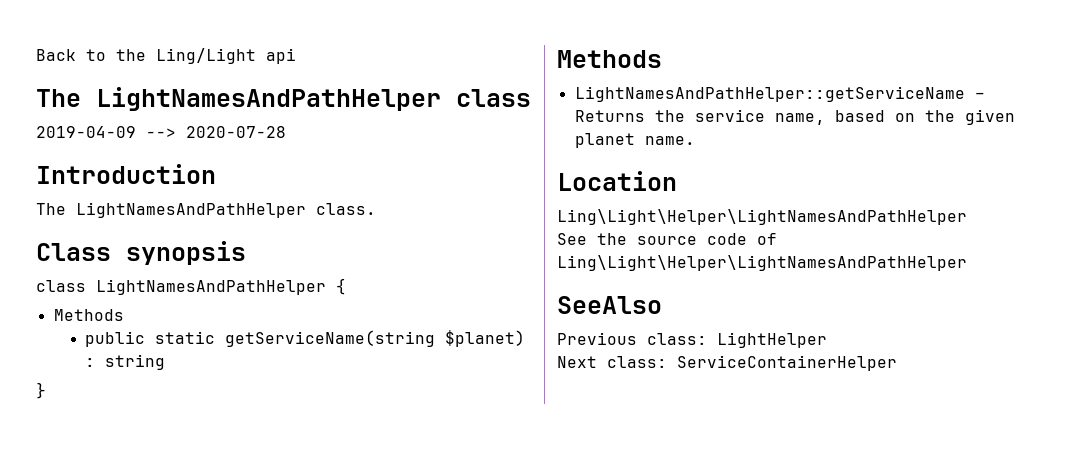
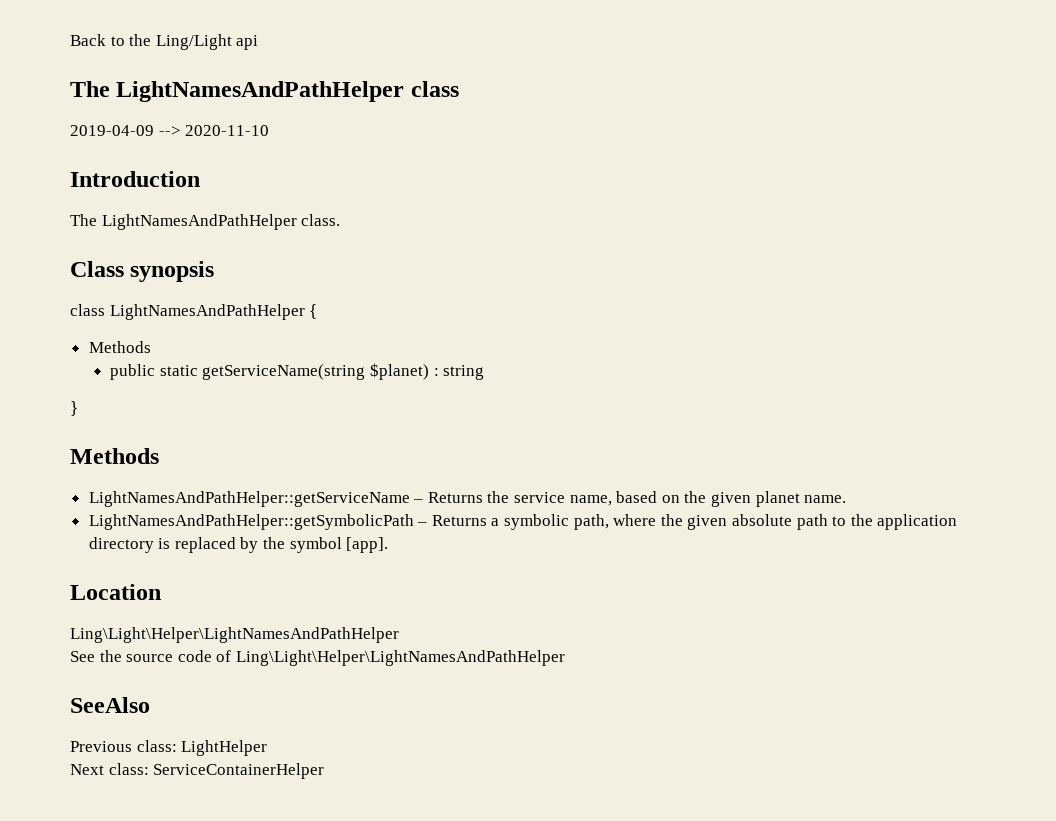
[186,126,286,138] 2020-07-28 -> [185,125,270,136] 2020-11-10
(695, 140) none -> [88,514,958,530] [88,537,389,553] // LightNamesAndPathHelper::getSymbolicPath – Returns a symbolic path, where the given absolute path to the application directory is replaced by the symbol [app].

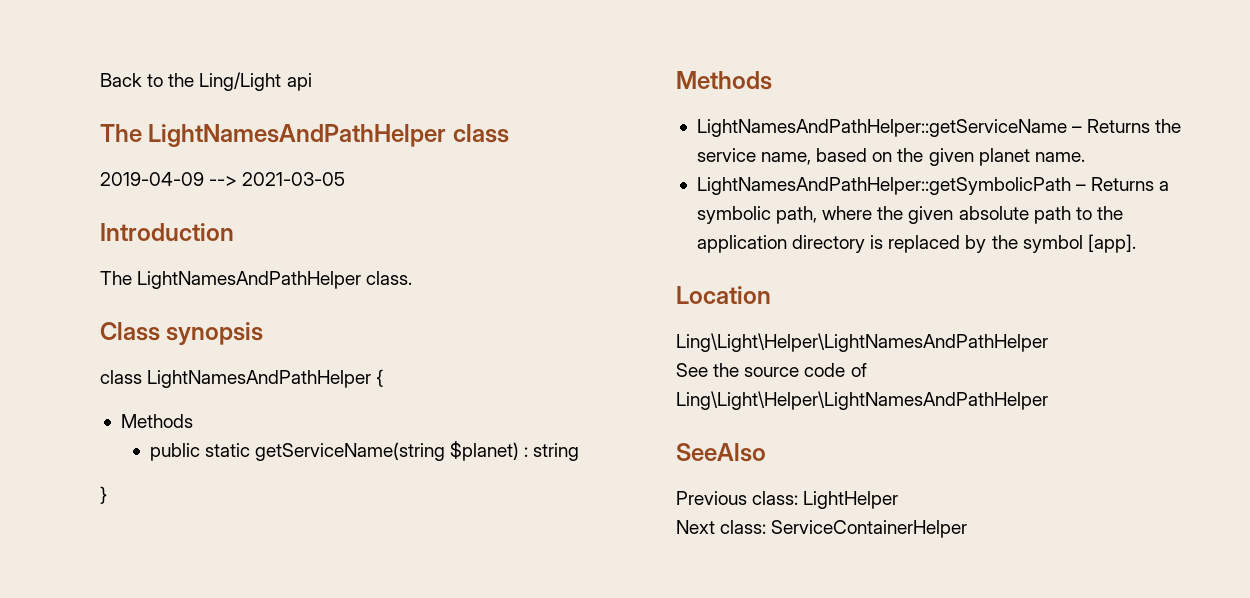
[185,125,270,136] 2020-11-10 -> [242,172,346,186] 2021-03-05

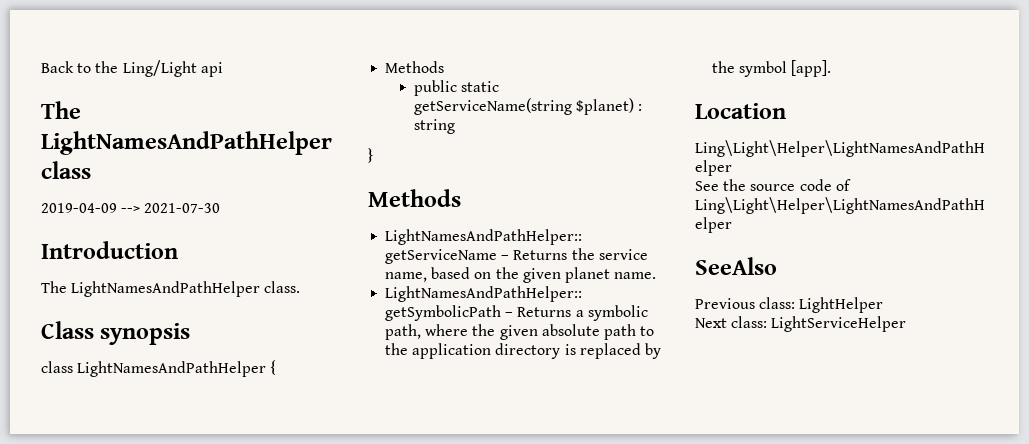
[242,172,346,186] 2021-03-05 -> [144,203,221,213] 2021-07-30
[771,520,968,538] ServiceContainerHelper -> [771,316,907,332] LightServiceHelper

